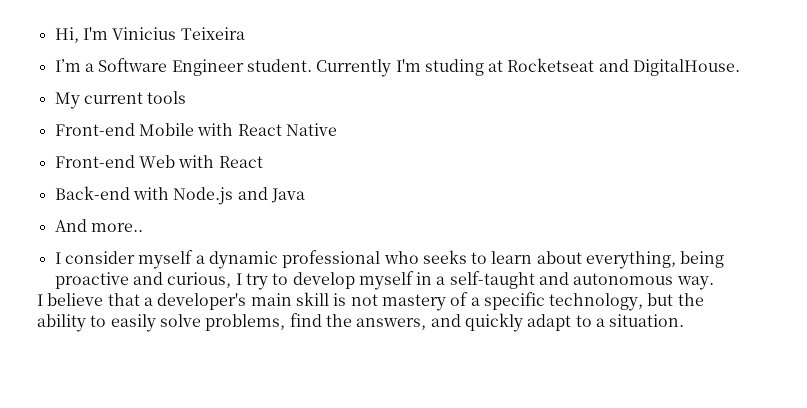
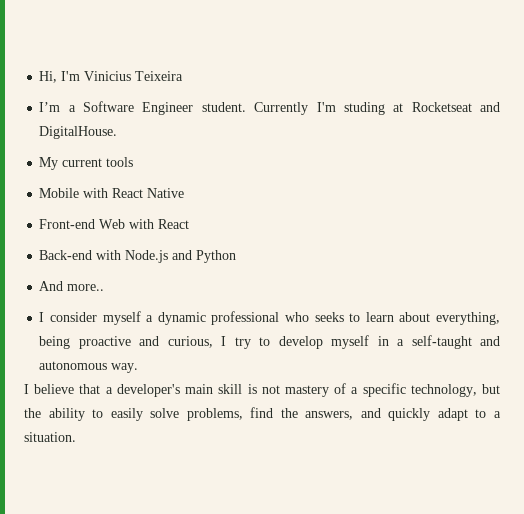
[54,123,135,136] Front-end -> (134, 162) none
[270,188,305,203] Java -> [196,250,237,263] Python

